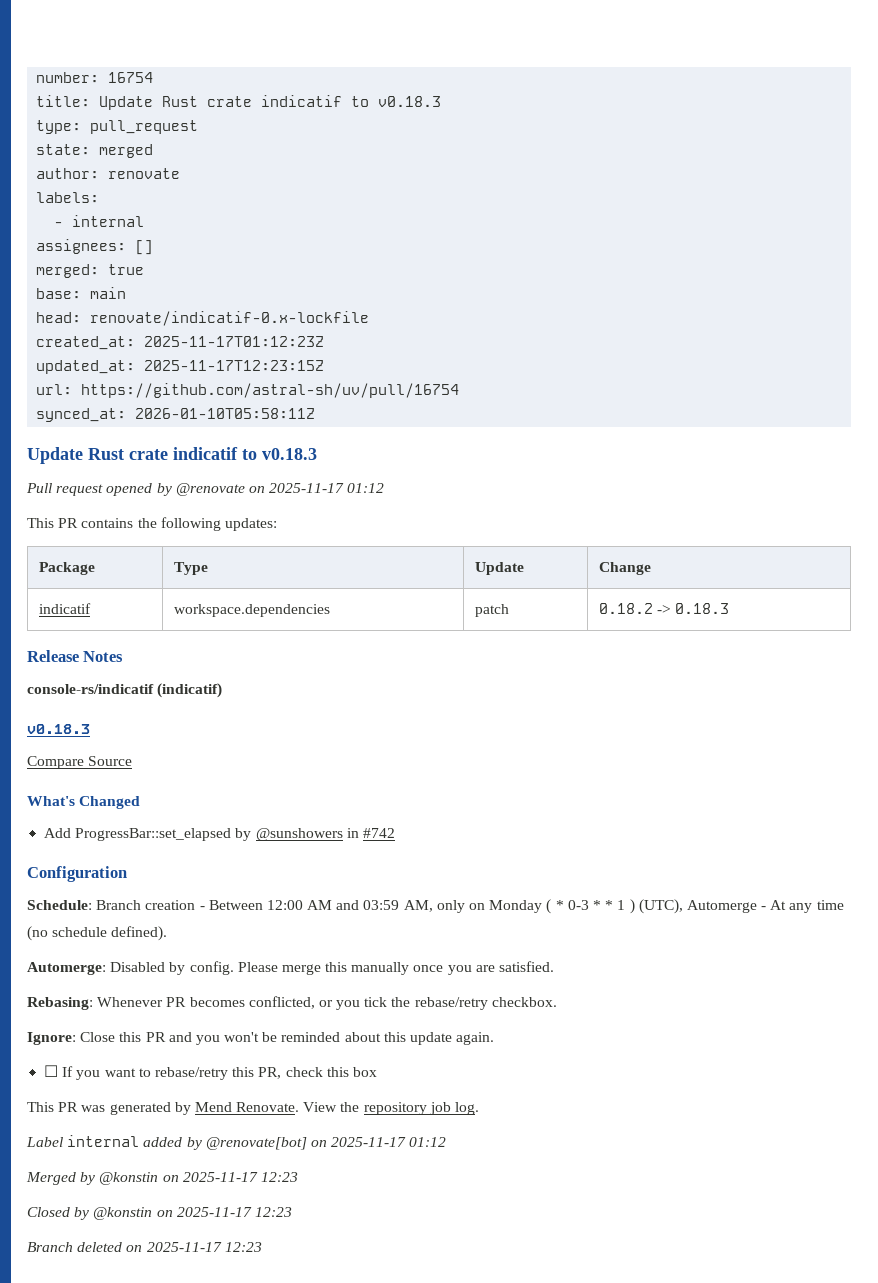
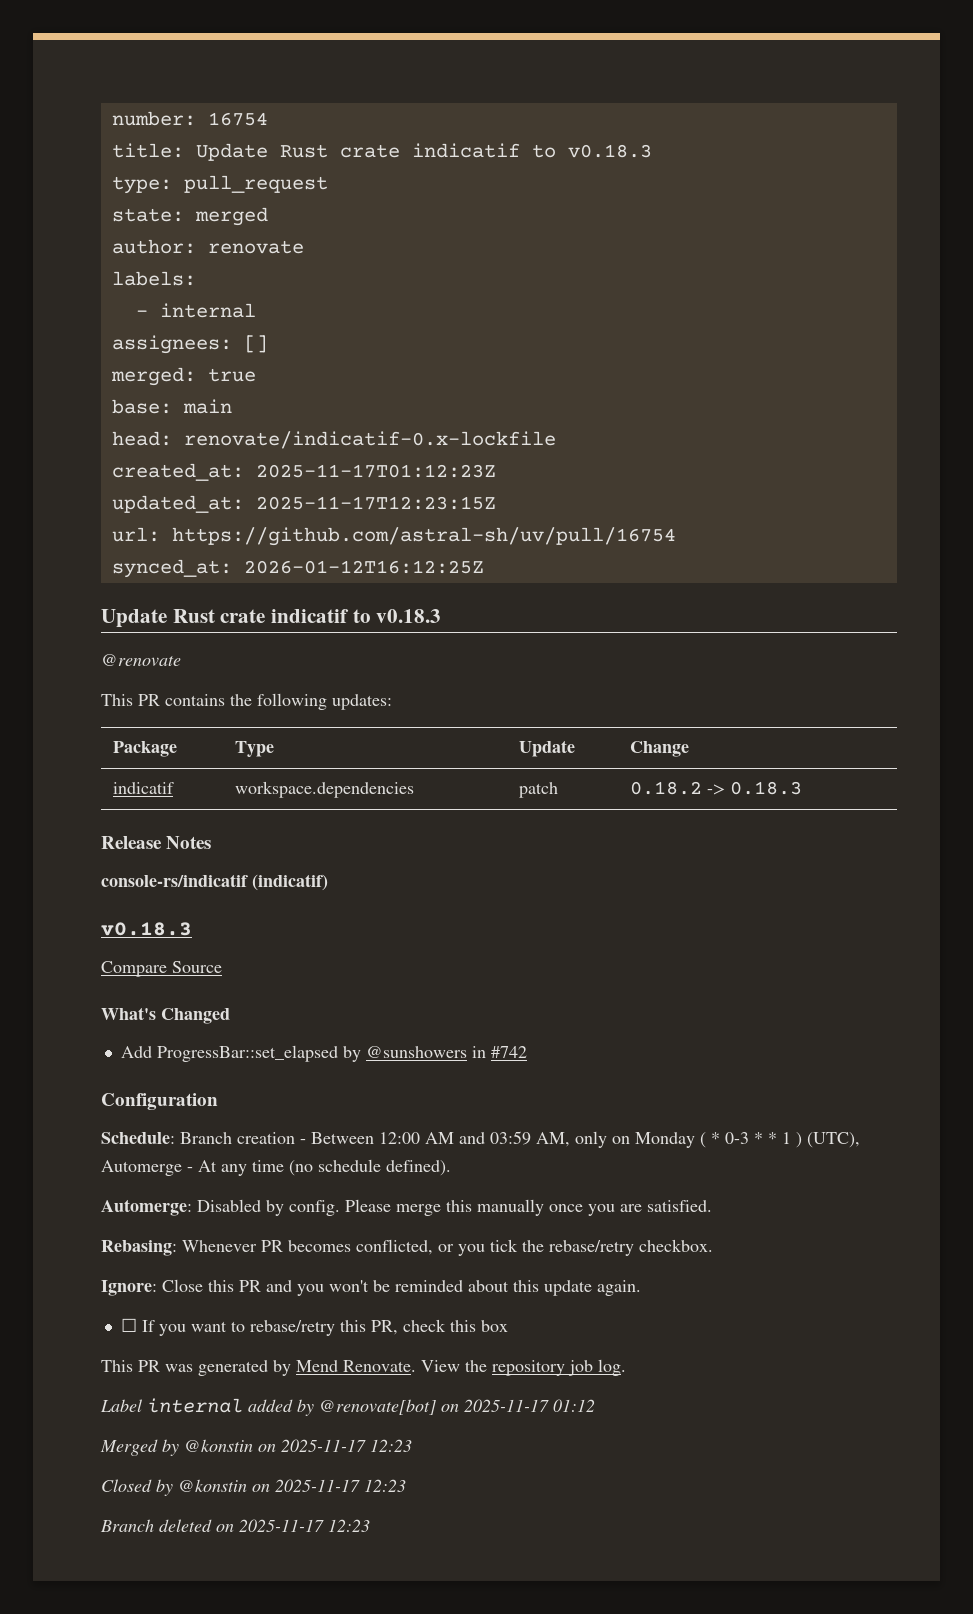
[135,408,316,419] [27,447,317,464] [26,483,385,496] 2026-01-10T05:58:11Z // Update Rust crate indicatif to v0.18.3 // Pull request opened by @renovate on 2025-11-17 01:12 -> [243,560,484,574] [101,609,442,628] [101,654,181,666] 2026-01-12T16:12:25Z // Update Rust crate indicatif to v0.18.3 // @renovate

